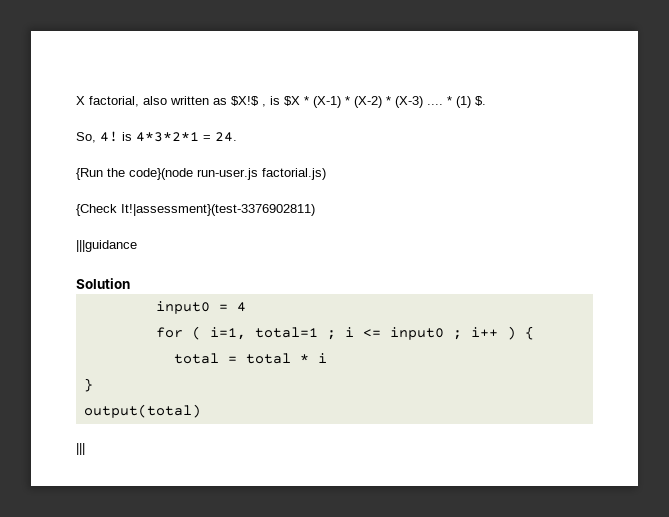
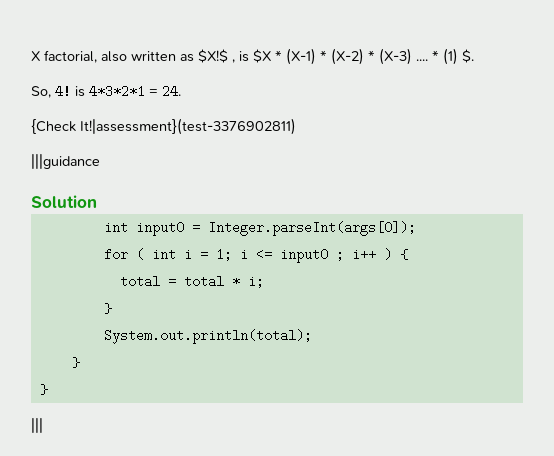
[76,168,326,180] // {Run the code}(node run-user.js factorial.js) -> (181, 91) none
(130, 283) none -> [103,223,128,232] int
[236,302,246,312] 4 -> [207,221,416,236] Integer.parseInt(args[0]);
[209,327,336,340] i=1, total=1 ; -> [151,248,232,261] int i = 1;
[317,353,327,363] [83,378,93,392] [83,404,201,418] i // } // output(total) -> [247,275,264,288] [103,303,112,314] [103,329,312,344] [71,357,80,368] [39,384,48,395] i; // } // System.out.println(total); // } // }

